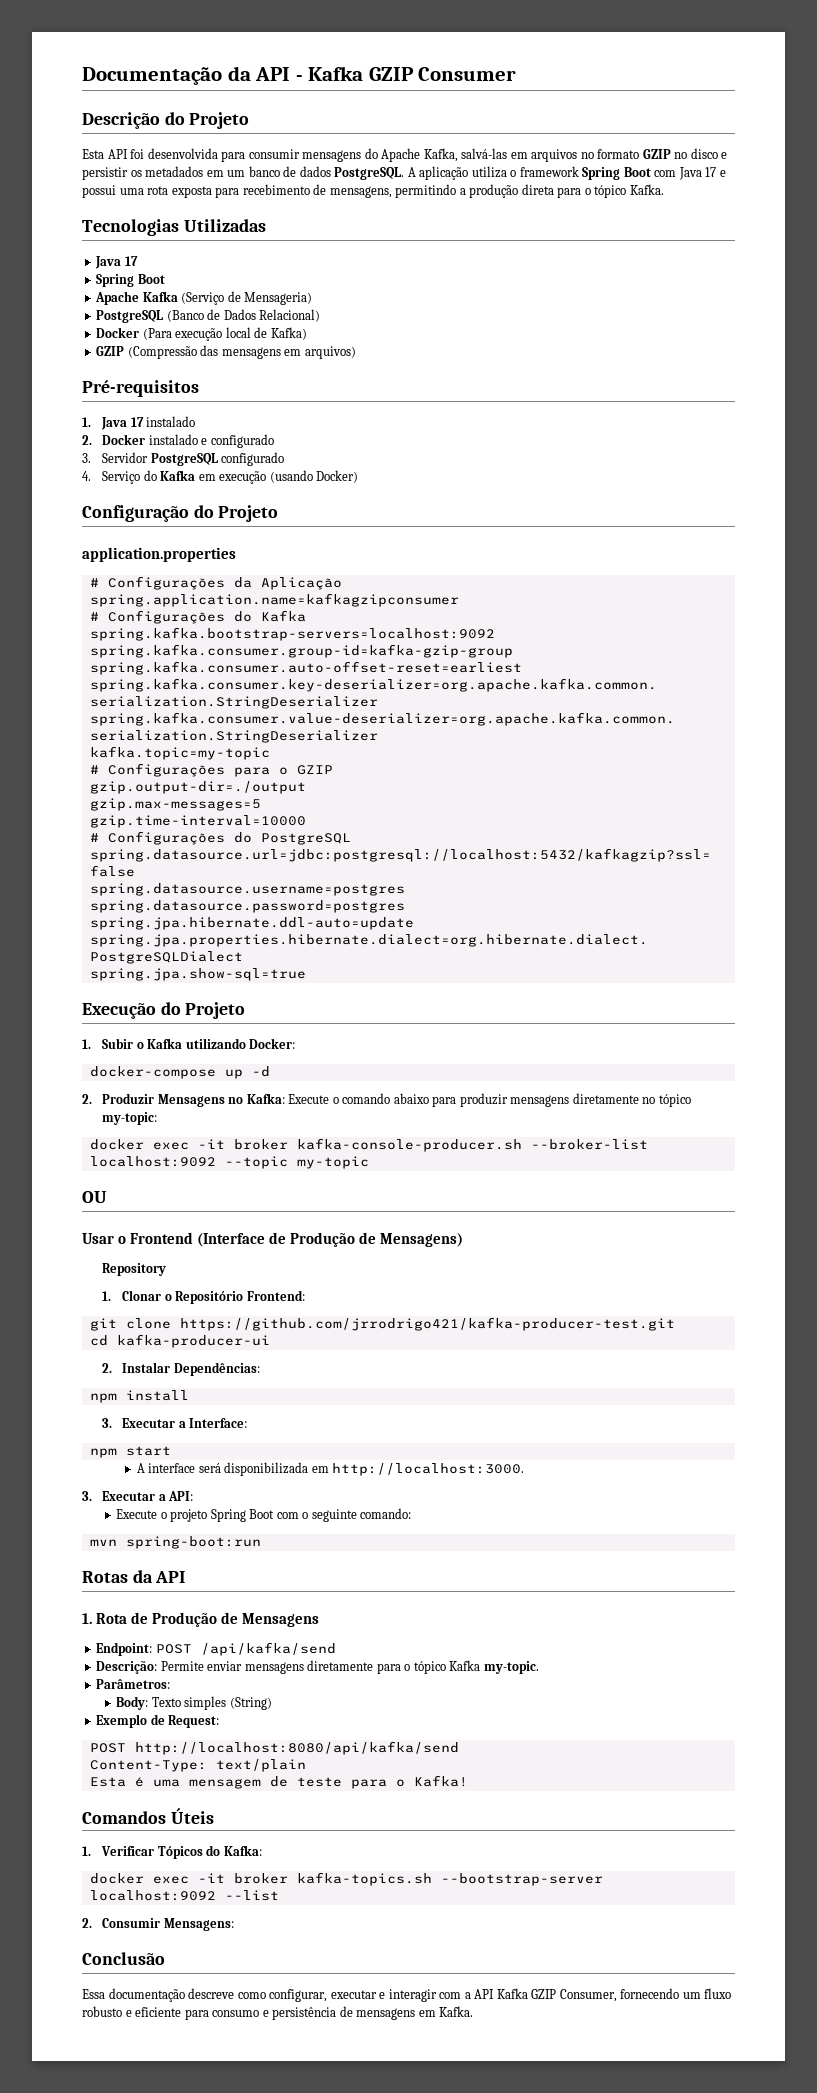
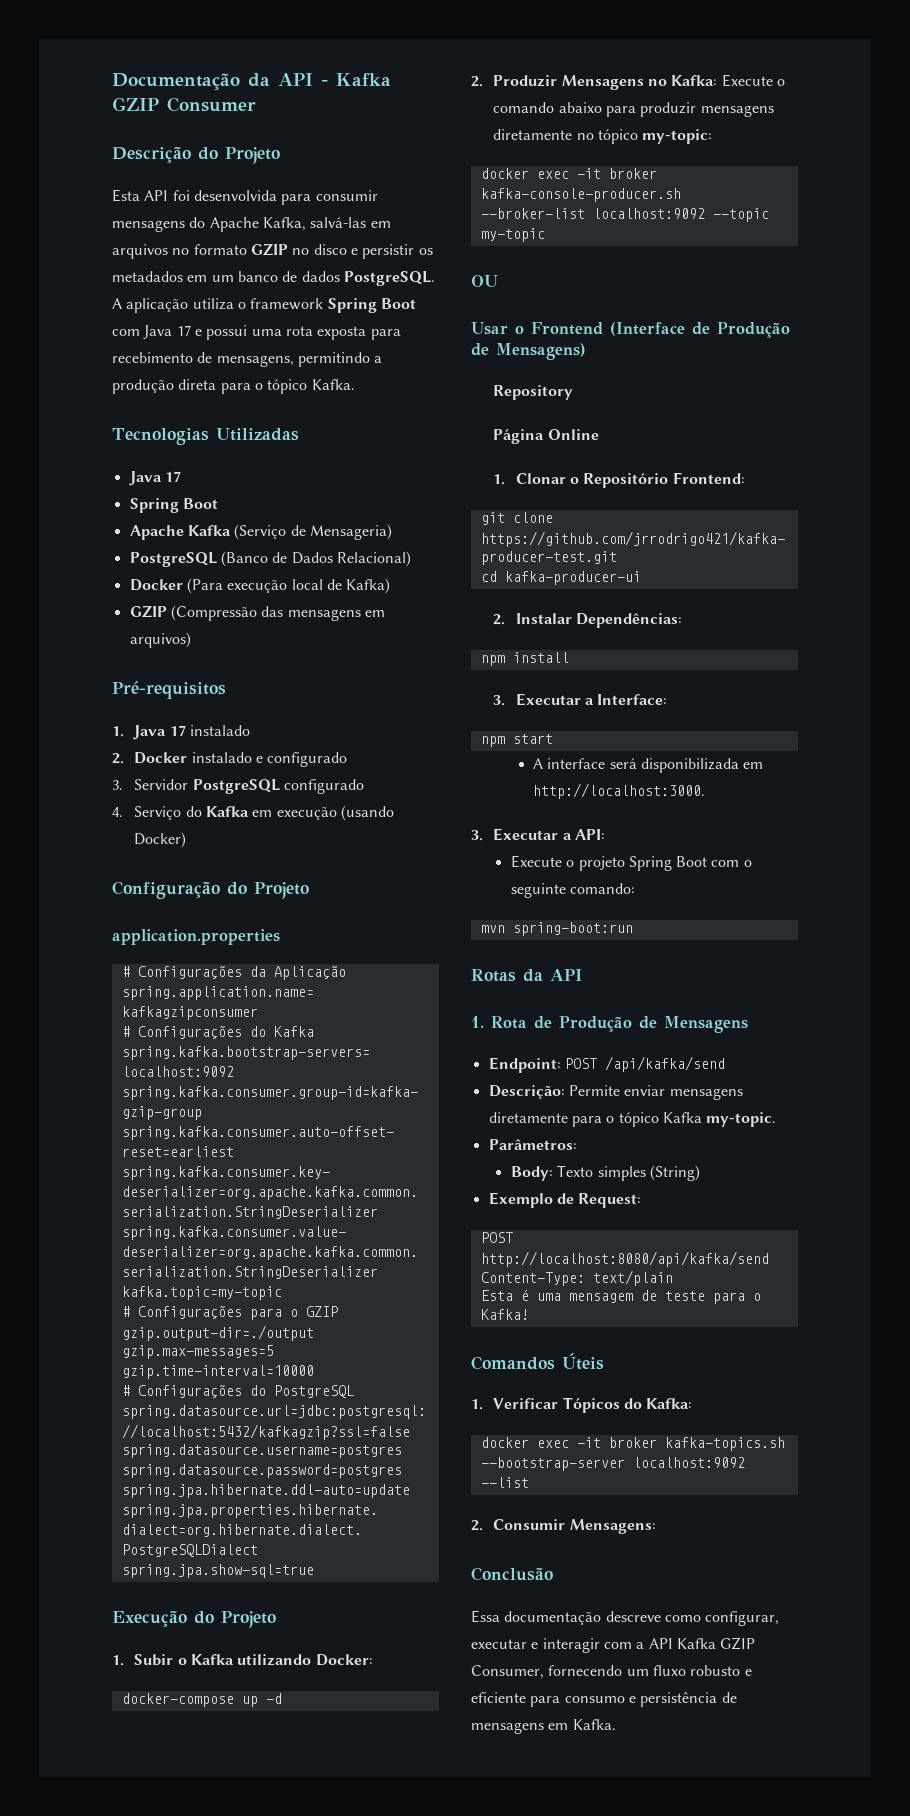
(167, 1269) none -> [493,429,599,444] // Página Online

